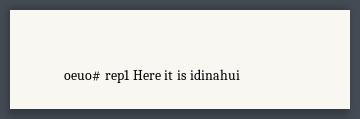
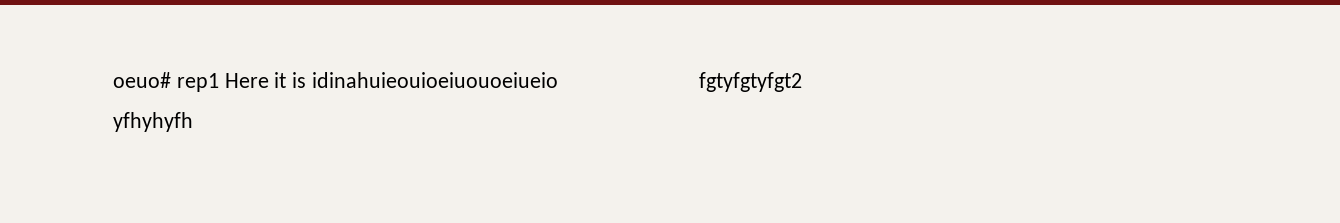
[189,69,240,80] idinahui -> [312,72,559,88] [113,112,193,132] [699,72,802,92] idinahuieouioeiuouoeiueio // yfhyhyfh // fgtyfgtyfgt2

